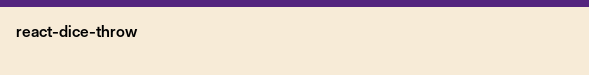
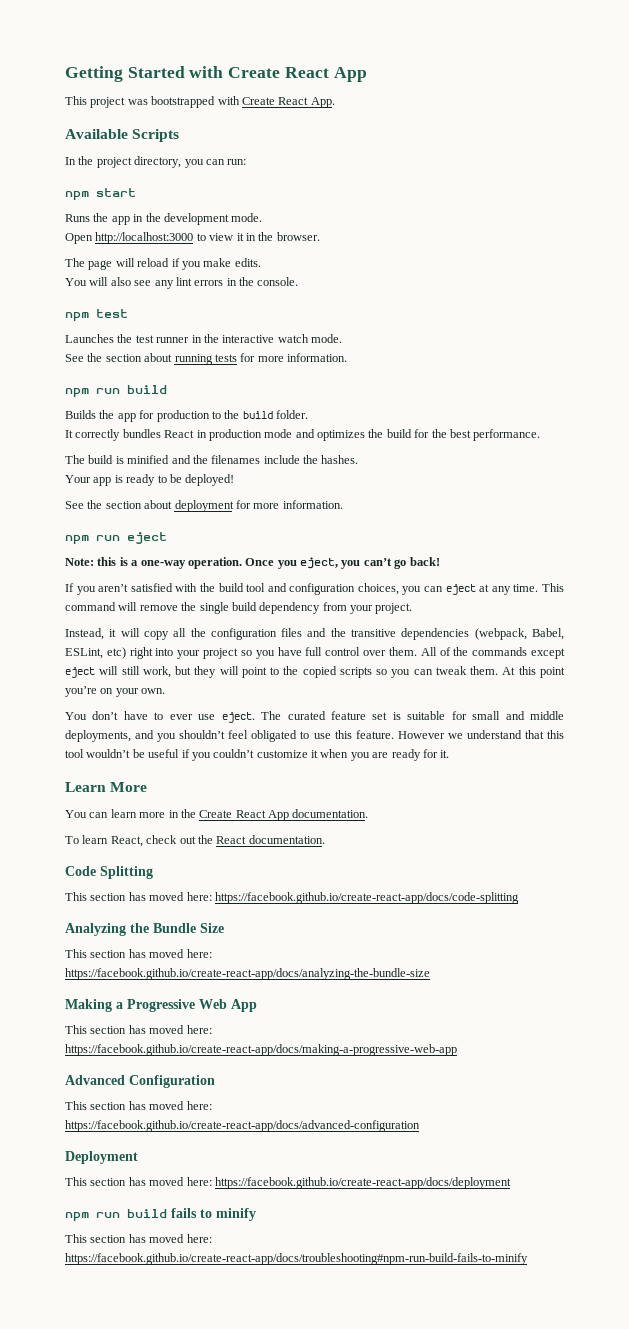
[16,25,138,37] react-dice-throw -> [65,66,367,82] [65,96,335,108] [65,129,180,142] [65,156,247,168] [65,188,136,200] [65,213,263,225] [65,232,320,244] [65,258,261,270] [65,277,299,289] [65,309,128,321] [65,334,342,343] [65,353,347,365] [65,385,167,397] [65,410,308,422] [65,429,541,441] [65,455,359,464] [65,474,235,486] [65,500,343,512] [65,532,167,544] [65,557,440,569] [65,583,564,595] [65,602,413,614] [65,628,565,640] [65,647,565,659] [65,666,565,678] [65,686,166,697] [65,711,564,723] [65,730,564,742] [65,749,450,761] [65,782,148,792] [65,809,369,821] [65,835,325,847] [65,866,153,879] [65,892,519,904] [65,923,224,936] [65,949,212,958] [65,968,430,980] [65,999,257,1012] [65,1025,212,1034] [65,1044,457,1056] [65,1075,215,1088] [65,1101,212,1110] [65,1120,420,1132] [65,1151,138,1164] [65,1177,511,1189] [65,1208,256,1221] [65,1234,212,1243] [65,1253,528,1265] Getting Started with Create React App // This project was bootstrapped with Create React App. // Available Scripts // In the project directory, you can run: // npm start // Runs the app in the development mode. // Open http://localhost:3000 to view it in the browser. // The page will reload if you make edits. // You will also see any lint errors in the console. // npm test // Launches the test runner in the interactive watch mode. // See the section about running tests for more information. // npm run build // Builds the app for production to the build folder. // It correctly bundles React in production mode and optimizes the build for the best performance. // The build is minified and the filenames include the hashes. // Your app is ready to be deployed! // See the section about deployment for more information. // npm run eject // Note: this is a one-way operation. Once you eject, you can’t go back! // If you aren’t satisfied with the build tool and configuration choices, you can eject at any time. This command will remove the single build dependency from your project. // Instead, it will copy all the configuration files and the transitive dependencies (webpack, Babel, ESLint, etc) right into your project so you have full control over them. All of the commands except eject will still work, but they will point to the copied scripts so you can tweak them. At this point you’re on your own. // You don’t have to ever use eject. The curated feature set is suitable for small and middle deployments, and you shouldn’t feel obligated to use this feature. However we understand that this tool wouldn’t be useful if you couldn’t customize it when you are ready for it. // Learn More // You can learn more in the Create React App documentation. // To learn React, check out the React documentation. // Code Splitting // This section has moved here: https://facebook.github.io/create-react-app/docs/code-splitting // Analyzing the Bundle Size // This section has moved here: https://facebook.github.io/create-react-app/docs/analyzing-the-bundle-size // Making a Progressive Web App // This section has moved here: https://facebook.github.io/create-react-app/docs/making-a-progressive-web-app // Advanced Configuration // This section has moved here: https://facebook.github.io/create-react-app/docs/advanced-configuration // Deployment // This section has moved here: https://facebook.github.io/create-react-app/docs/deployment // npm run build fails to minify // This section has moved here: https://facebook.github.io/create-react-app/docs/troubleshooting#npm-run-build-fails-to-minify

